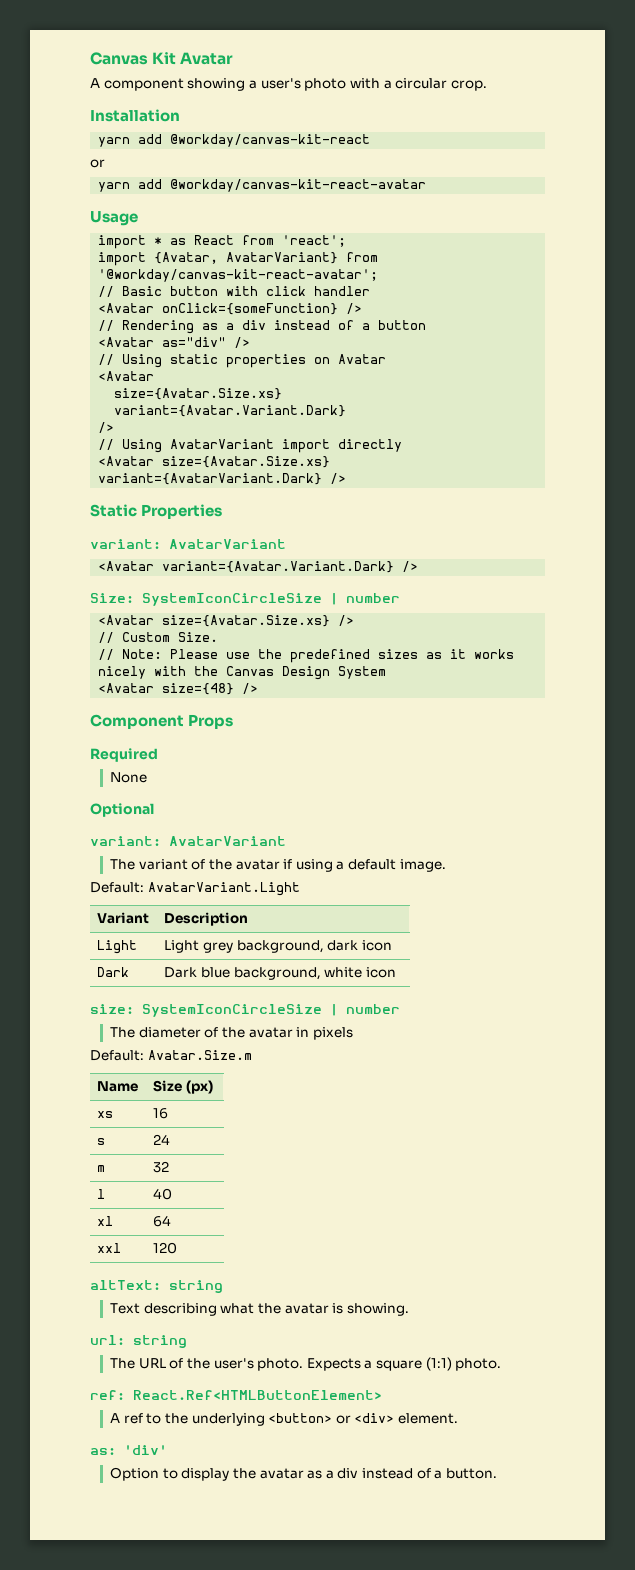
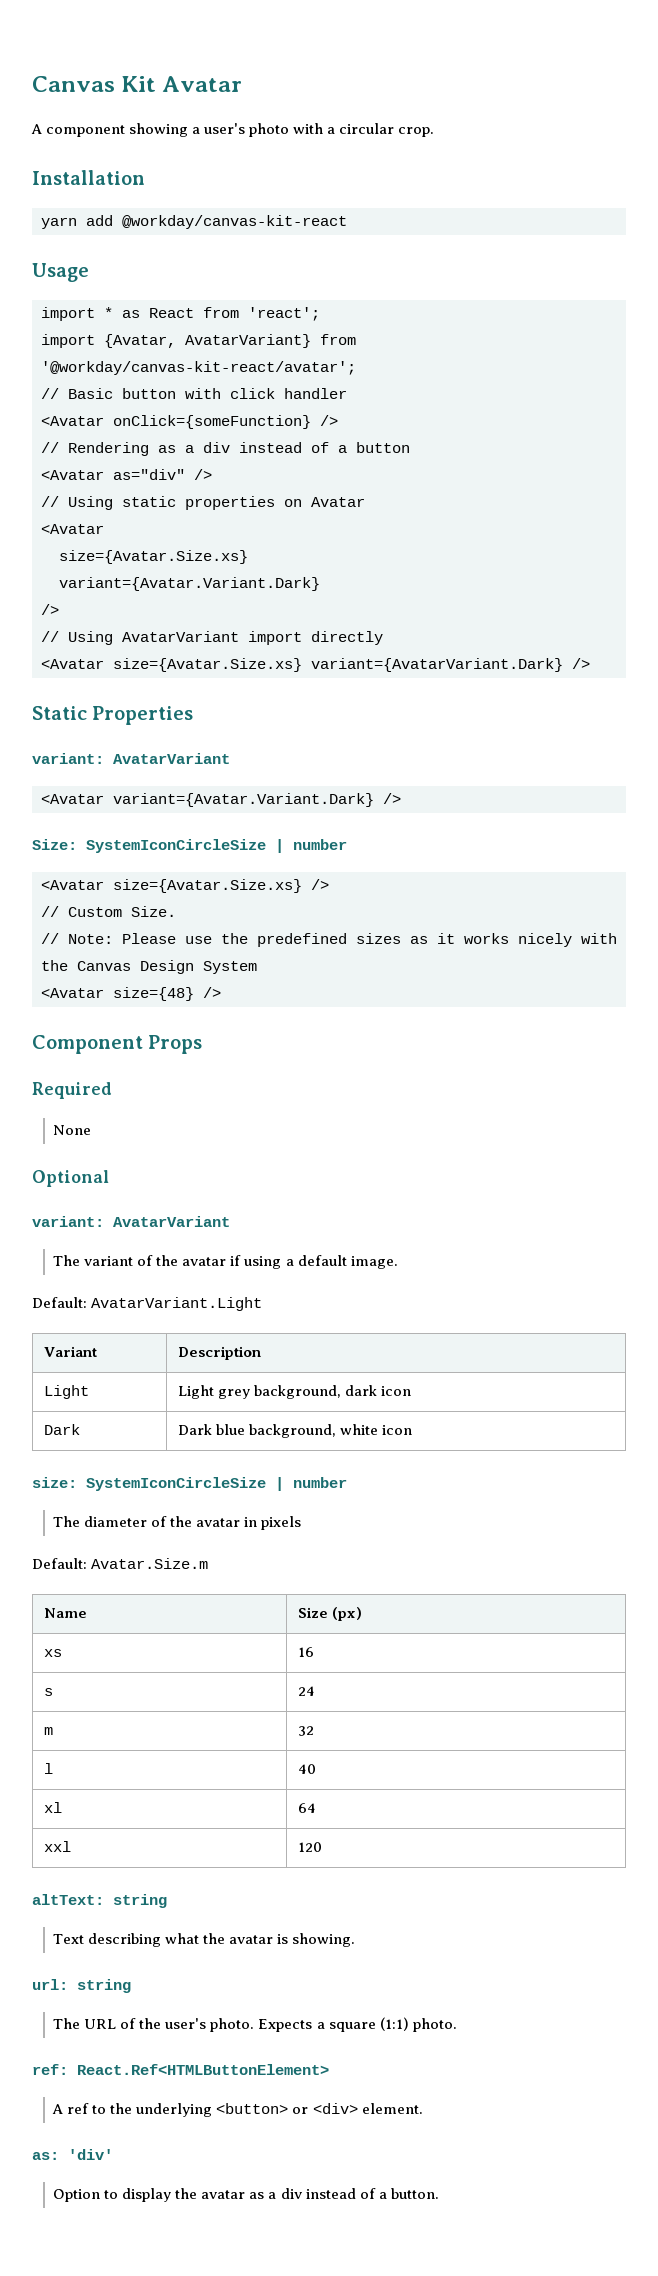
[90,159,105,168] [98,179,427,192] // or // yarn add @workday/canvas-kit-react-avatar -> (347, 222) none
[98,269,379,282] '@workday/canvas-kit-react-avatar'; -> [41,361,356,375] '@workday/canvas-kit-react/avatar';

